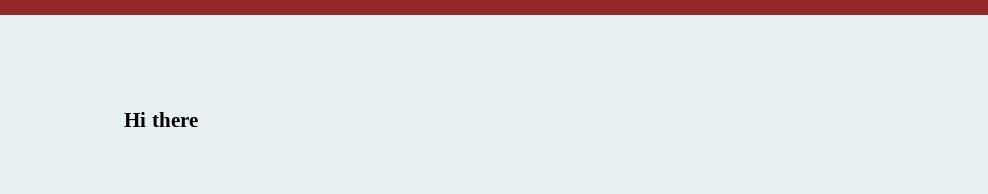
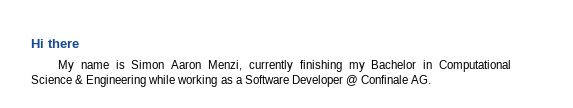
(198, 119) none -> [57,60,511,72] [31,75,432,87] // My name is Simon Aaron Menzi, currently finishing my Bachelor in Computational Science & Engineering while working as a Software Developer @ Confinale AG.

